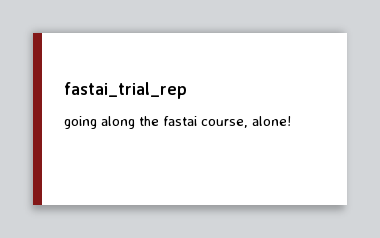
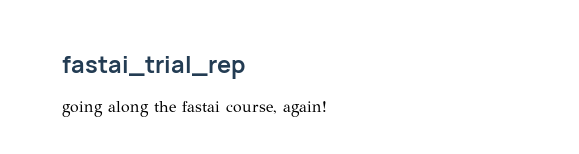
[252,116,291,126] alone! -> [283,101,327,117] again!

